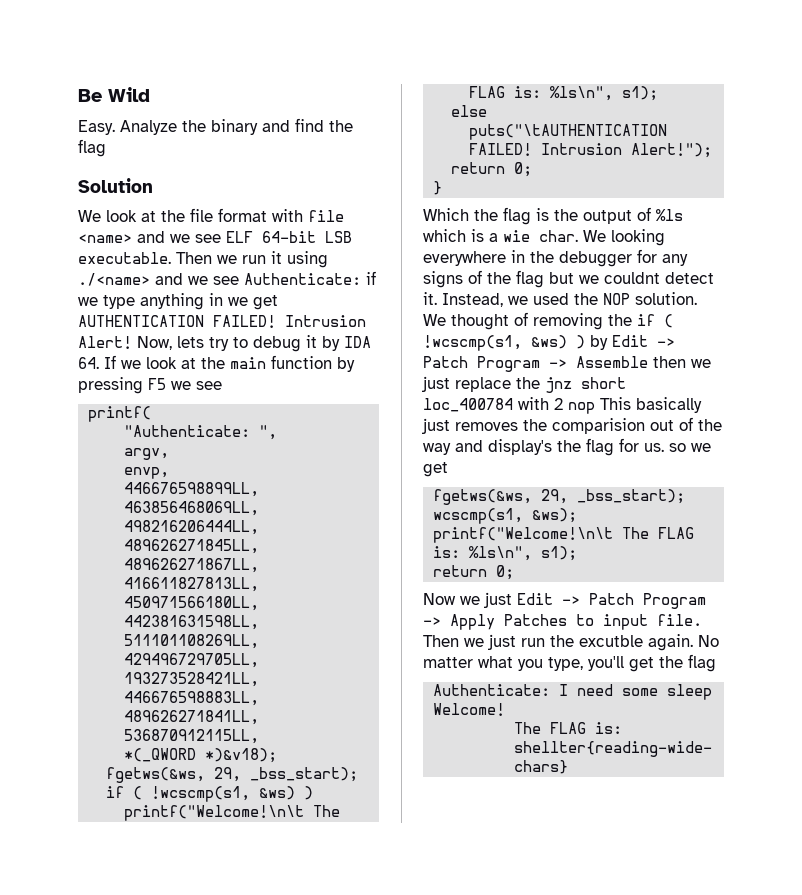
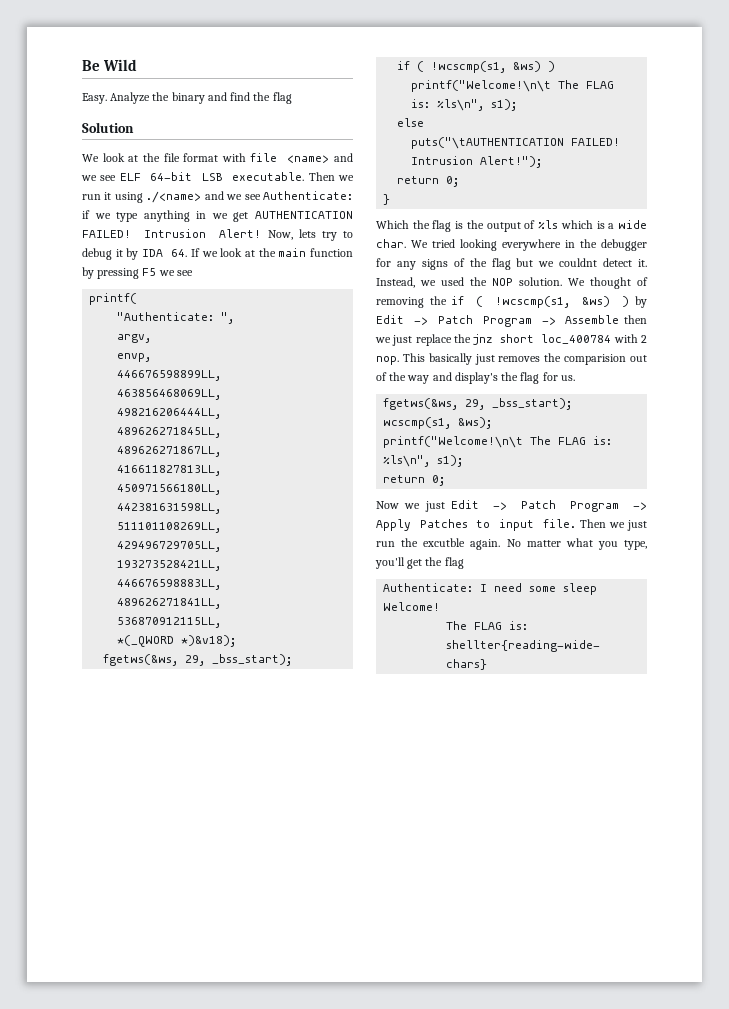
[503,230,530,242] wie -> [618,220,647,229] wide
(606, 236) none -> [432,239,455,248] tried
[568,402,595,414] nop -> [376,356,399,365] nop.
[669,443,711,452] [423,462,448,477] so we get -> (575, 378) none

